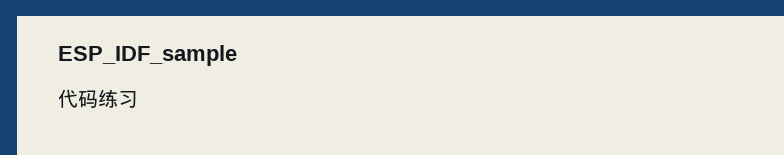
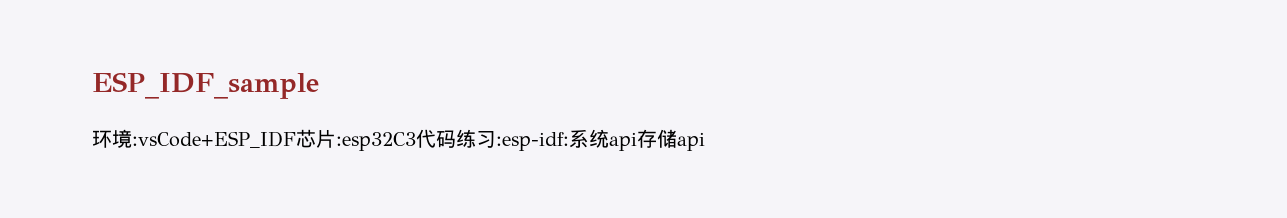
[58,89,138,108] 代码练习 -> [92,129,705,151] 环境:vsCode+ESP_IDF芯片:esp32C3代码练习:esp-idf:系统api存储api

